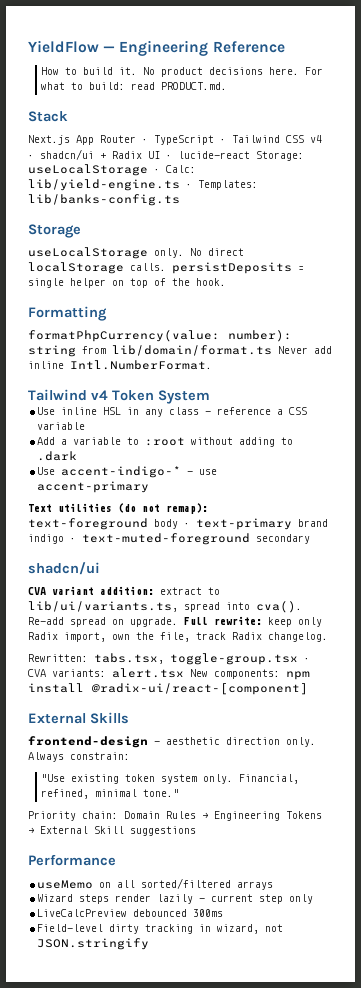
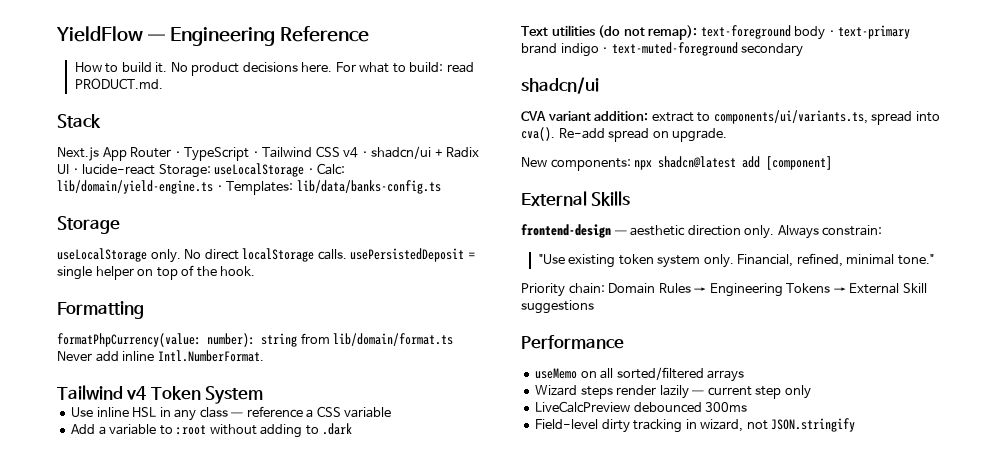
[28,179,180,191] lib/yield-engine.ts -> [57,180,213,194] lib/domain/yield-engine.ts
[28,194,180,206] lib/banks-config.ts -> [296,180,441,194] lib/data/banks-config.ts
[172,262,292,274] persistDeposits -> [350,248,465,262] usePersistedDeposit
[37,466,218,478] [37,481,150,493] // Use accent-indigo-* — use accent-primary -> (353, 429) none
[28,601,178,612] lib/ui/variants.ts, -> [713,110,868,124] components/ui/variants.ts,
[184,616,322,627] [28,632,328,642] [28,653,310,665] [28,668,310,680] [28,683,308,695] Full rewrite: keep only Radix import, own the file, track Radix changelog. // Rewritten: tabs.tsx, toggle-group.tsx · CVA variants: alert.tsx New components: npm install @radix-ui/react-[component] -> [521,156,833,171] // New components: npx shadcn@latest add [component]

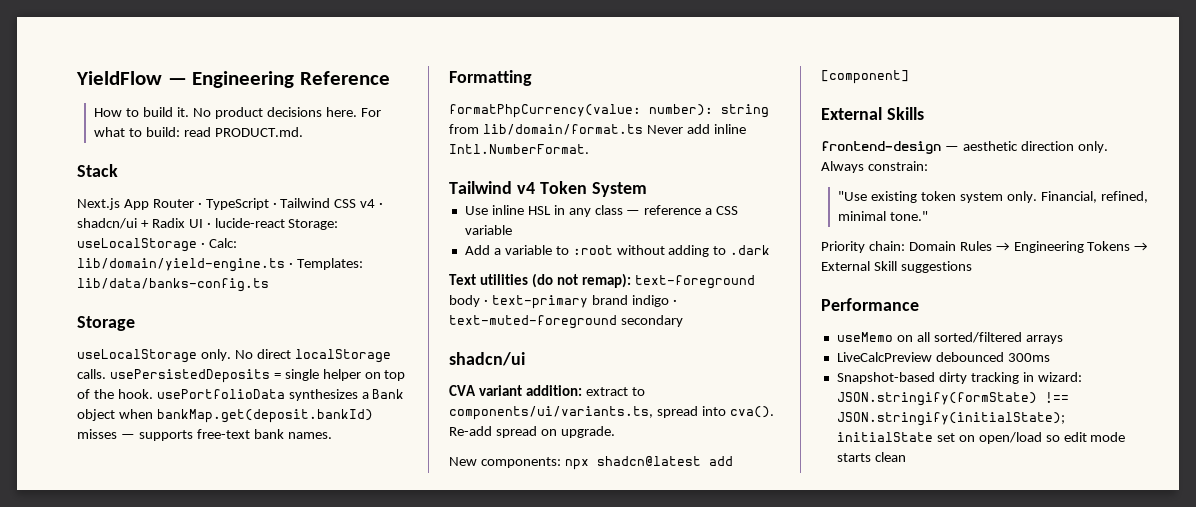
[350,248,465,262] usePersistedDeposit -> [109,369,270,383] usePersistedDeposits
(256, 271) none -> [156,389,405,401] [77,409,373,423] [77,429,332,441] usePortfolioData synthesizes a Bank object when bankMap.get(deposit.bankId) misses — supports free-text bank names.
[535,385,811,399] // Wizard steps render lazily — current step only -> (1063, 339) none
[535,419,599,429] Field-level -> [836,372,935,384] Snapshot-based
[700,418,856,432] wizard, not JSON.stringify -> [1037,372,1082,382] [836,392,1069,406] [836,412,1065,426] [836,432,1126,444] [836,452,906,462] wizard: JSON.stringify(formState) !== JSON.stringify(initialState); initialState set on open/load so edit mode starts clean

